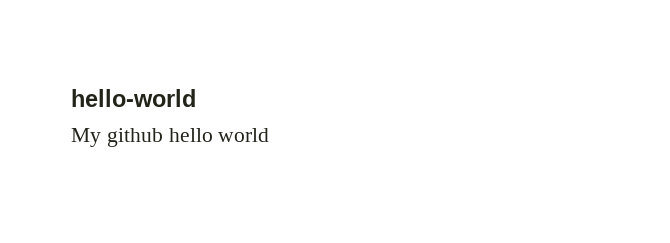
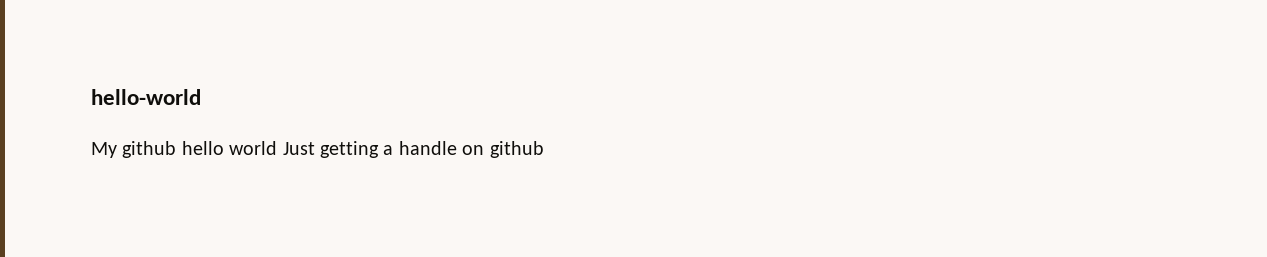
(270, 135) none -> [282,141,544,158] Just getting a handle on github

